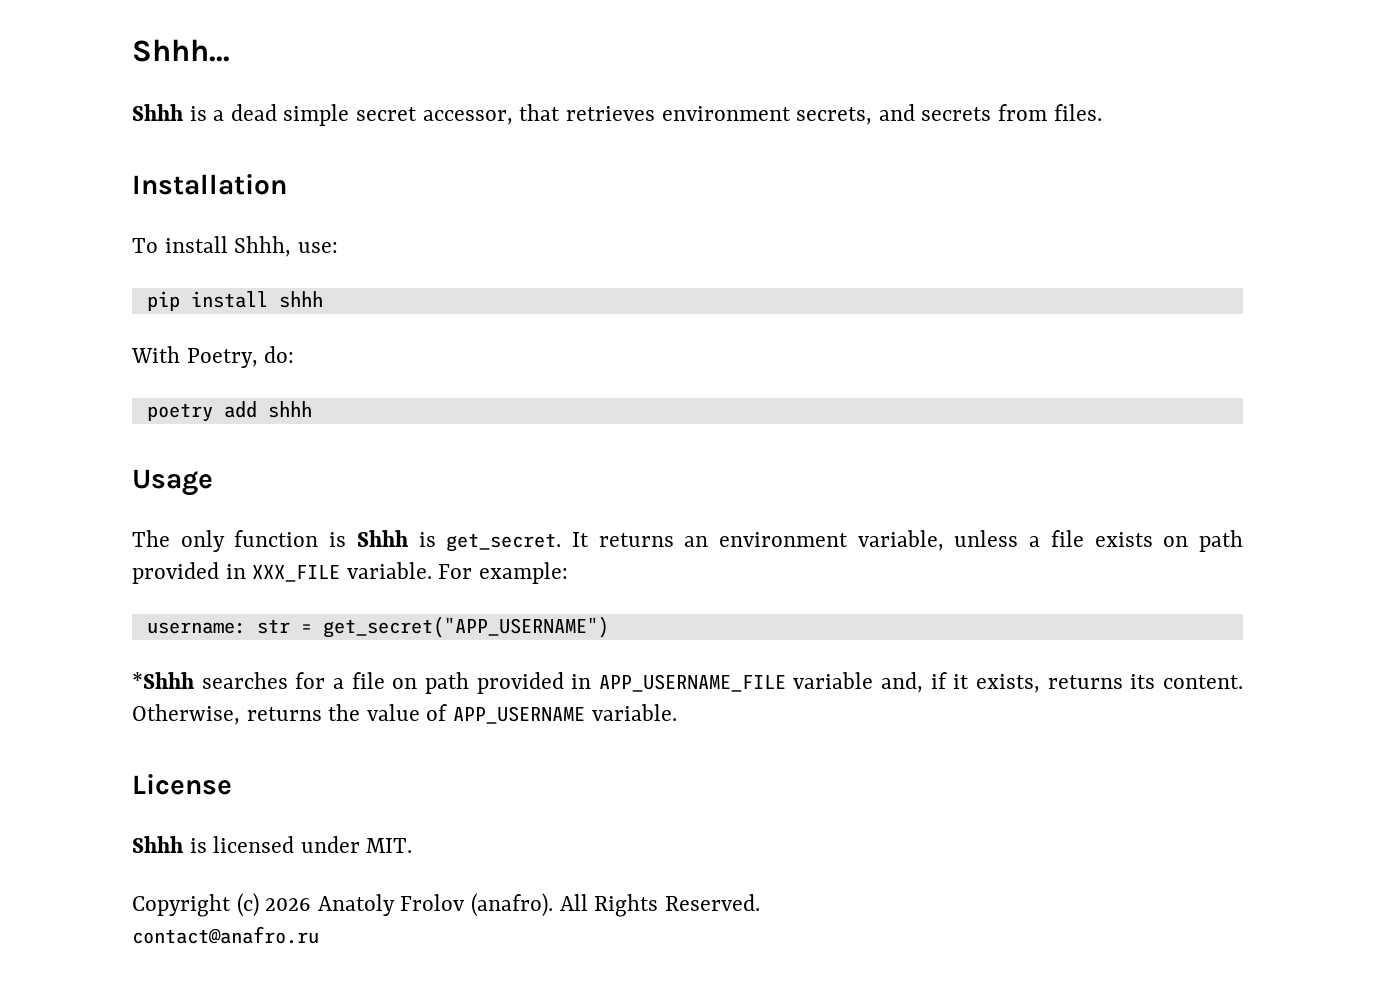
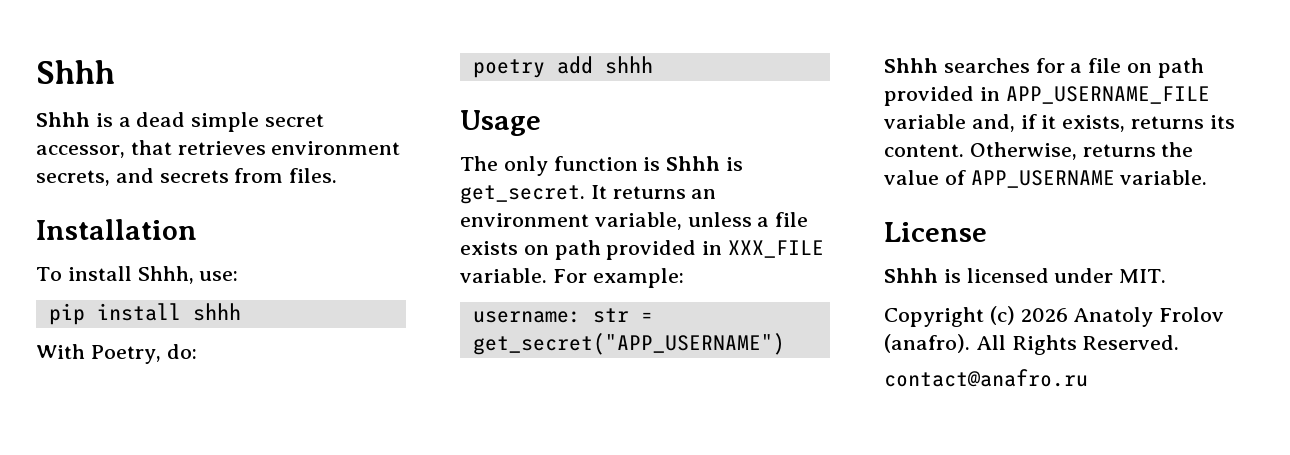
[132,39,230,62] Shhh... -> [36,60,115,84] Shhh
[132,672,194,689] *Shhh -> [884,58,938,73] Shhh

